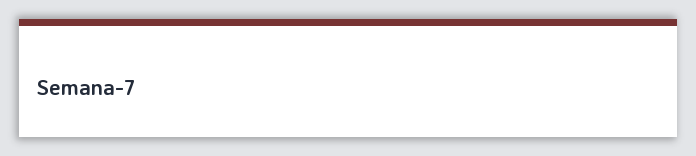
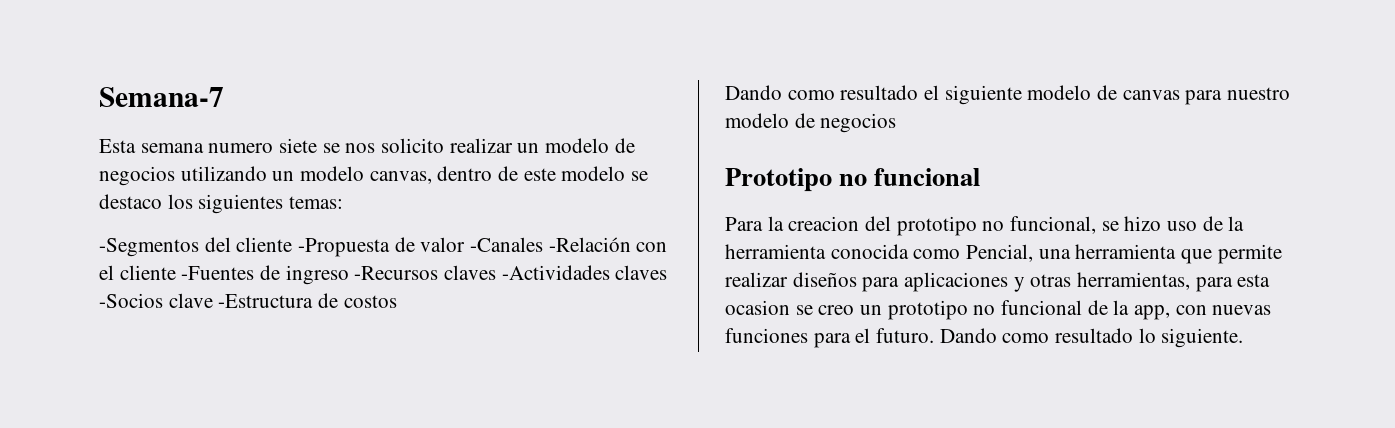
(135, 87) none -> [99,138,635,153] [99,166,649,186] [99,194,344,214] [99,237,668,257] [99,265,668,285] [99,293,397,308] [725,85,1291,105] [725,113,897,133] [725,168,981,192] [725,216,1245,236] [725,244,1282,264] [725,272,1271,292] [725,300,1272,320] [725,328,1244,348] // Esta semana numero siete se nos solicito realizar un modelo de negocios utilizando un modelo canvas, dentro de este modelo se destaco los siguientes temas: // -Segmentos del cliente -Propuesta de valor -Canales -Relación con el cliente -Fuentes de ingreso -Recursos claves -Actividades claves -Socios clave -Estructura de costos // Dando como resultado el siguiente modelo de canvas para nuestro modelo de negocios // Prototipo no funcional // Para la creacion del prototipo no funcional, se hizo uso de la herramienta conocida como Pencial, una herramienta que permite realizar diseños para aplicaciones y otras herramientas, para esta ocasion se creo un prototipo no funcional de la app, con nuevas funciones para el futuro. Dando como resultado lo siguiente.

